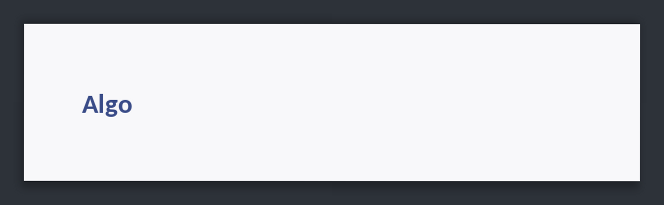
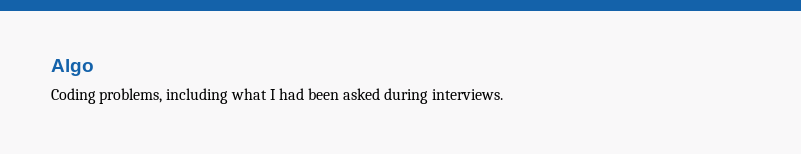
(134, 105) none -> [51,88,503,104] // Coding problems, including what I had been asked during interviews.

